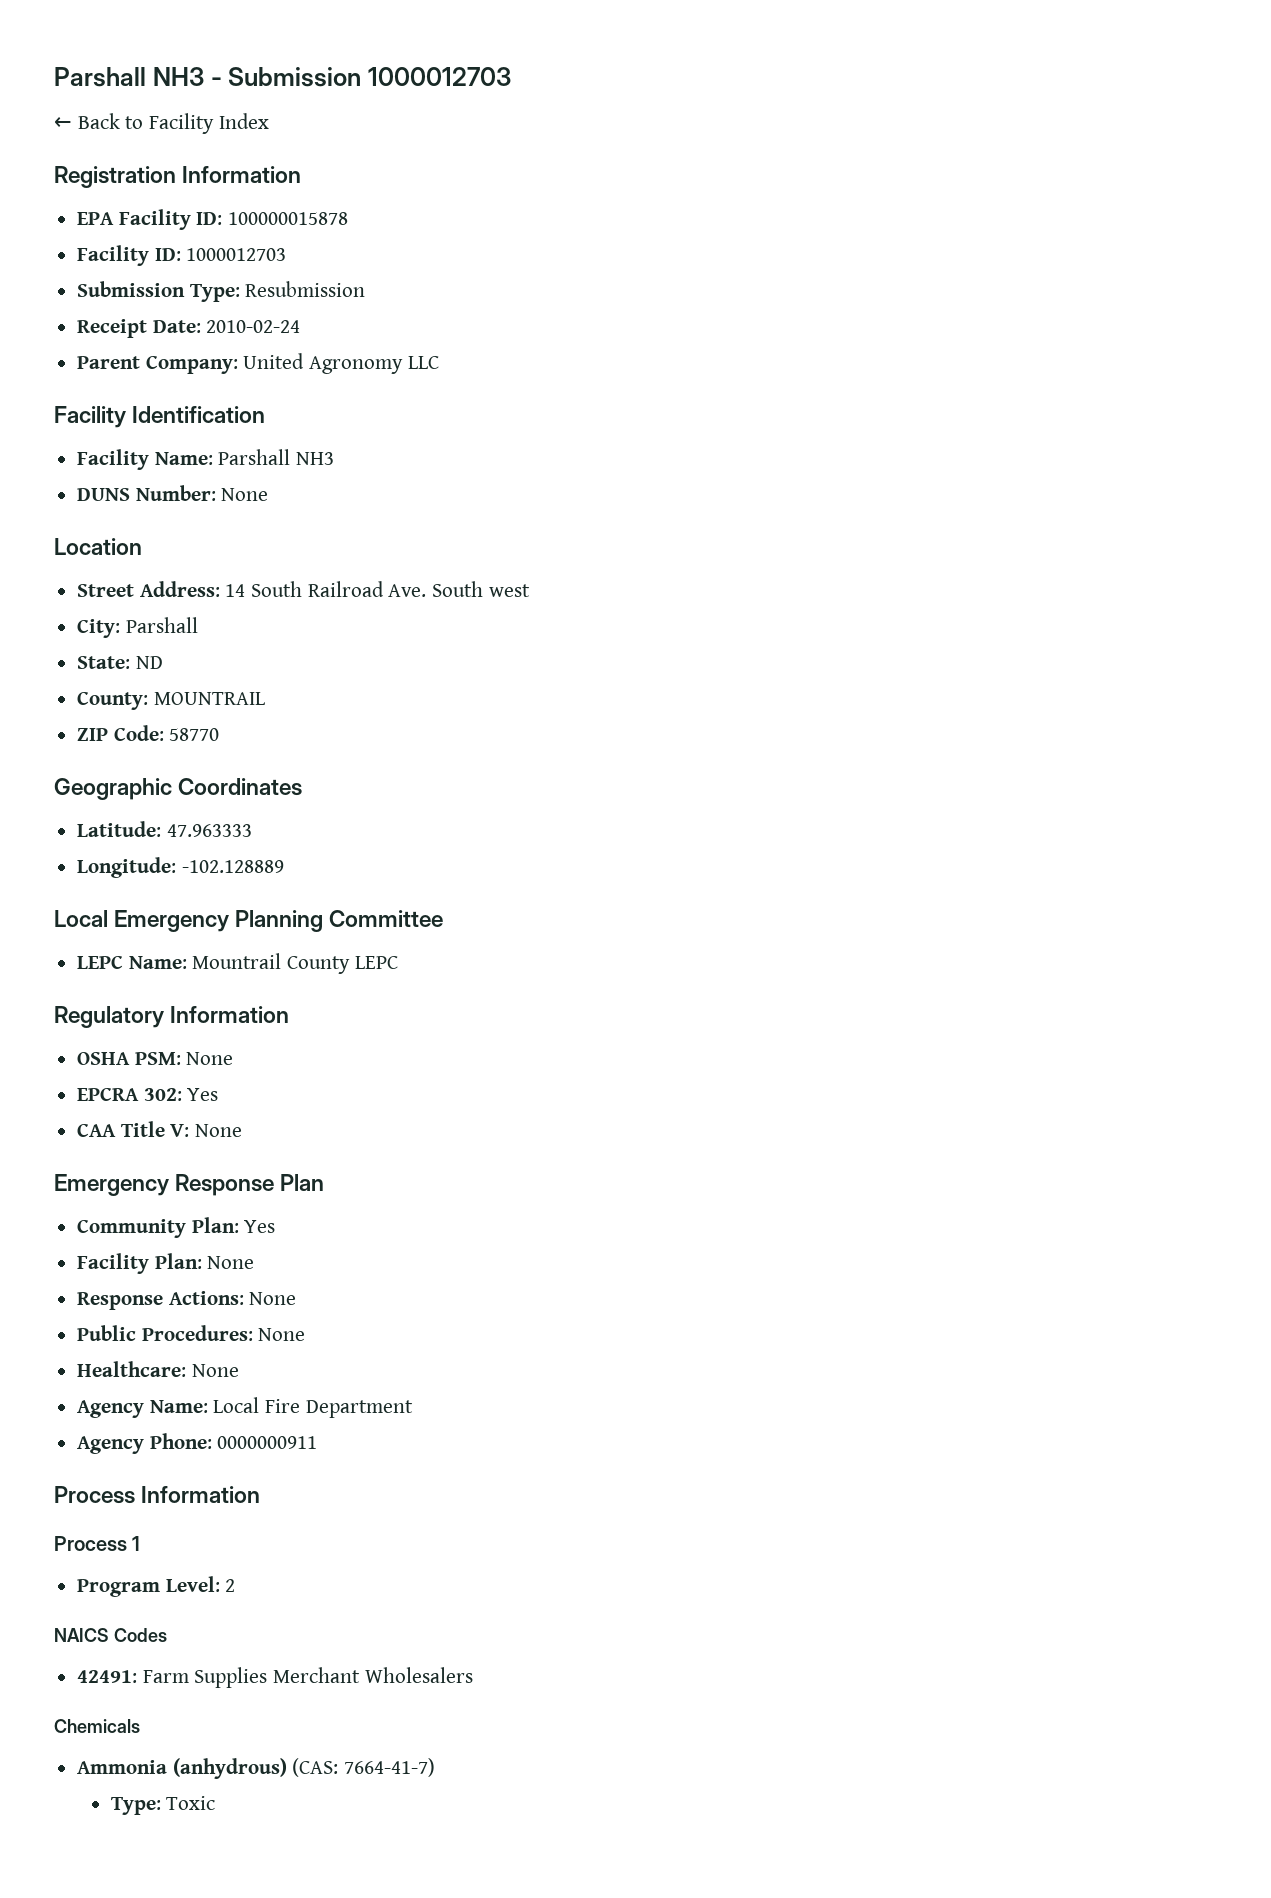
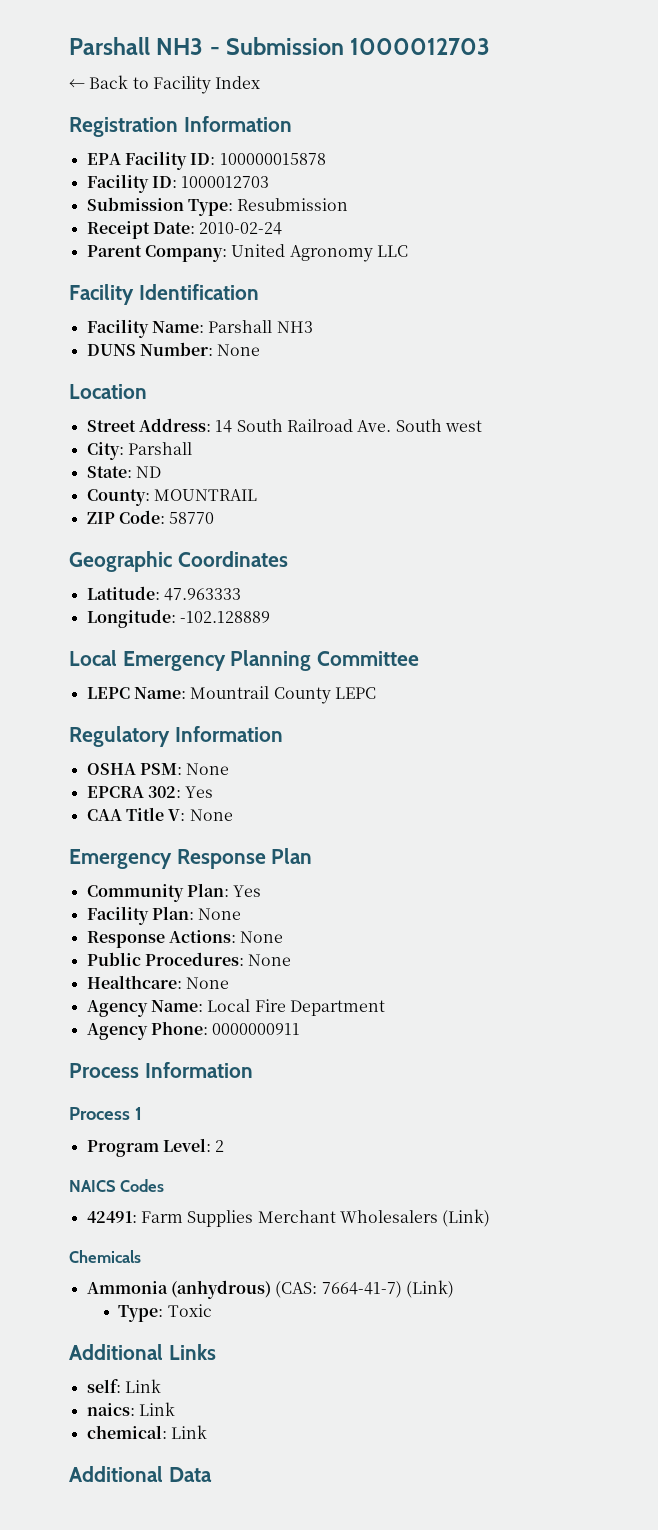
(473, 1675) none -> [442,1209,491,1227] (Link)
(436, 1767) none -> [405,1280,454,1298] (Link)
(216, 1803) none -> [69,1344,216,1360] [86,1379,161,1393] [86,1402,175,1416] [86,1425,207,1439] [69,1466,212,1482] // Additional Links // self: Link // naics: Link // chemical: Link // Additional Data

